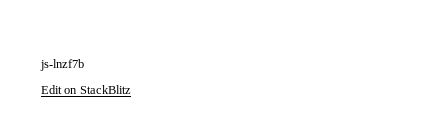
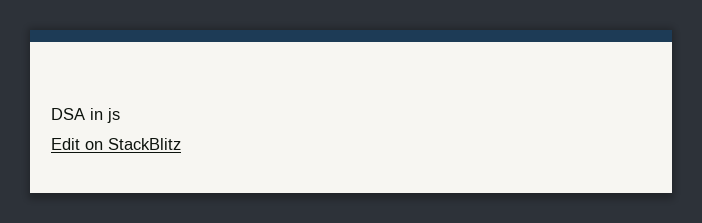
[40,59,84,71] js-lnzf7b -> [51,108,120,123] DSA in js

